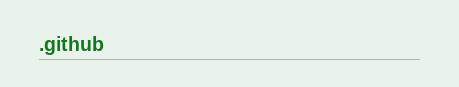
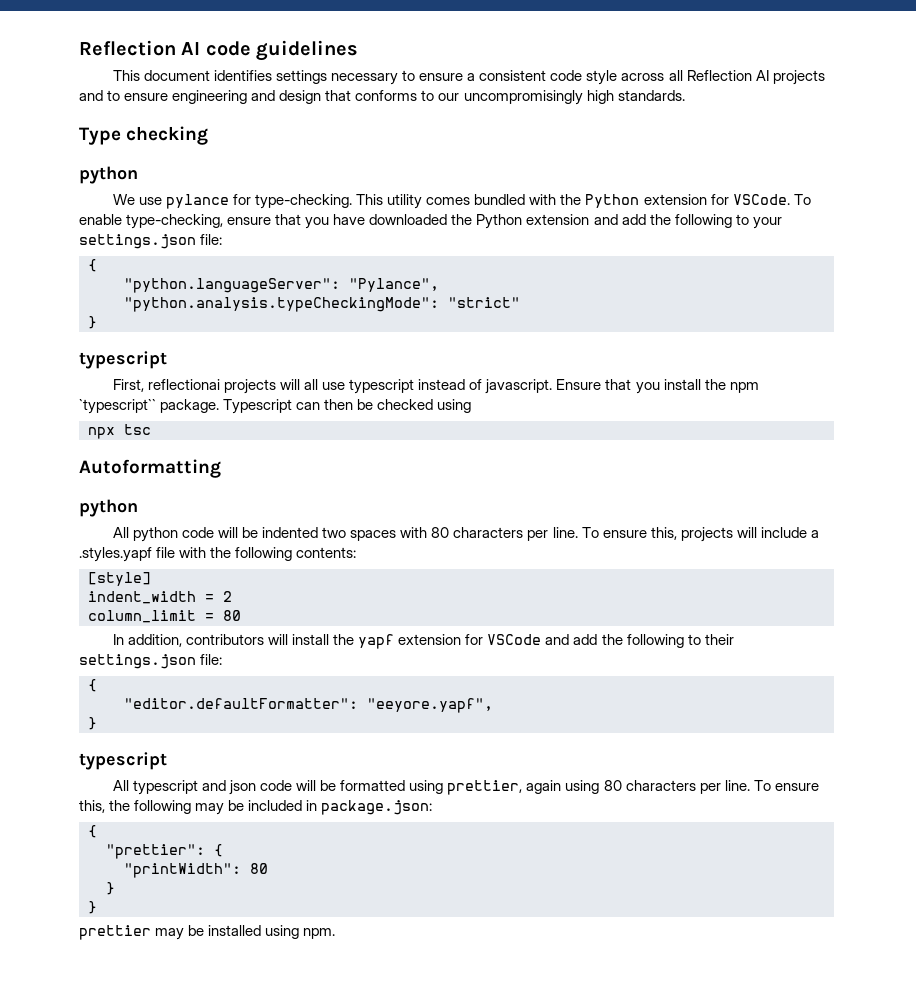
[39,36,104,55] .github -> [79,40,359,61] [112,70,825,85] [79,90,685,105] [79,126,209,145] [79,166,138,184] [112,194,811,209] [79,214,782,229] [79,234,223,249] [88,259,97,272] [124,278,439,293] [124,297,520,312] [88,316,97,329] [79,351,167,369] [112,379,759,394] [79,399,472,414] [88,424,151,439] [79,459,221,478] [79,499,138,517] [112,527,819,542] [79,547,357,562] [88,572,151,586] [88,591,232,604] [88,610,241,623] [112,634,734,649] [79,654,223,669] [88,679,97,692] [124,698,493,713] [88,717,97,730] [79,752,167,770] [112,780,819,795] [79,800,433,815] [88,825,97,838] [106,844,223,859] [124,863,268,878] [106,882,115,895] [88,901,97,914] [79,925,336,940] Reflection AI code guidelines // This document identifies settings necessary to ensure a consistent code style across all Reflection AI projects and to ensure engineering and design that conforms to our uncompromisingly high standards. // Type checking // python // We use pylance for type-checking. This utility comes bundled with the Python extension for VSCode. To enable type-checking, ensure that you have downloaded the Python extension and add the following to your settings.json file: // { // "python.languageServer": "Pylance", // "python.analysis.typeCheckingMode": "strict" // } // typescript // First, reflectionai projects will all use typescript instead of javascript. Ensure that you install the npm `typescript`` package. Typescript can then be checked using // npx tsc // Autoformatting // python // All python code will be indented two spaces with 80 characters per line. To ensure this, projects will include a .styles.yapf file with the following contents: // [style] // indent_width = 2 // column_limit = 80 // In addition, contributors will install the yapf extension for VSCode and add the following to their settings.json file: // { // "editor.defaultFormatter": "eeyore.yapf", // } // typescript // All typescript and json code will be formatted using prettier, again using 80 characters per line. To ensure this, the following may be included in package.json: // { // "prettier": { // "printWidth": 80 // } // } // prettier may be installed using npm.

